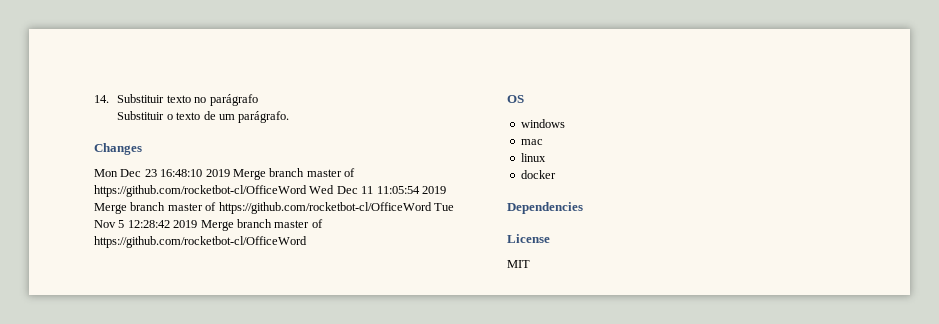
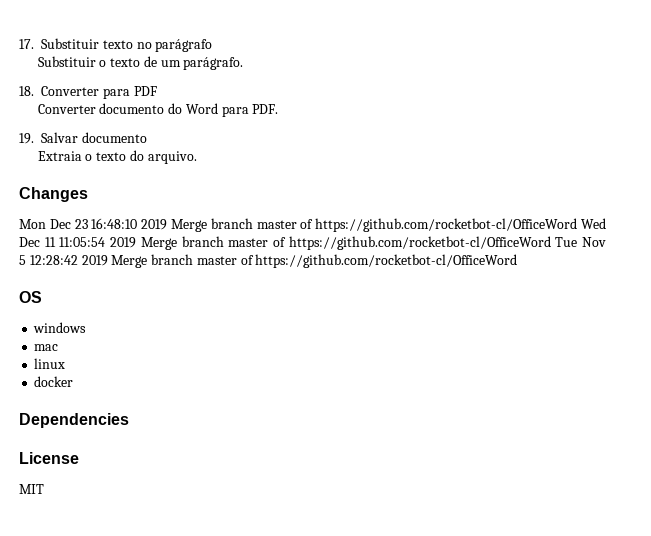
[94,95,109,103] 14. -> [19,39,34,49] 17.
(290, 117) none -> [19,86,157,99] [37,103,279,117] [19,132,147,144] [37,150,197,164] // 18. Converter para PDF // Converter documento do Word para PDF. // 19. Salvar documento // Extraia o texto do arquivo.

